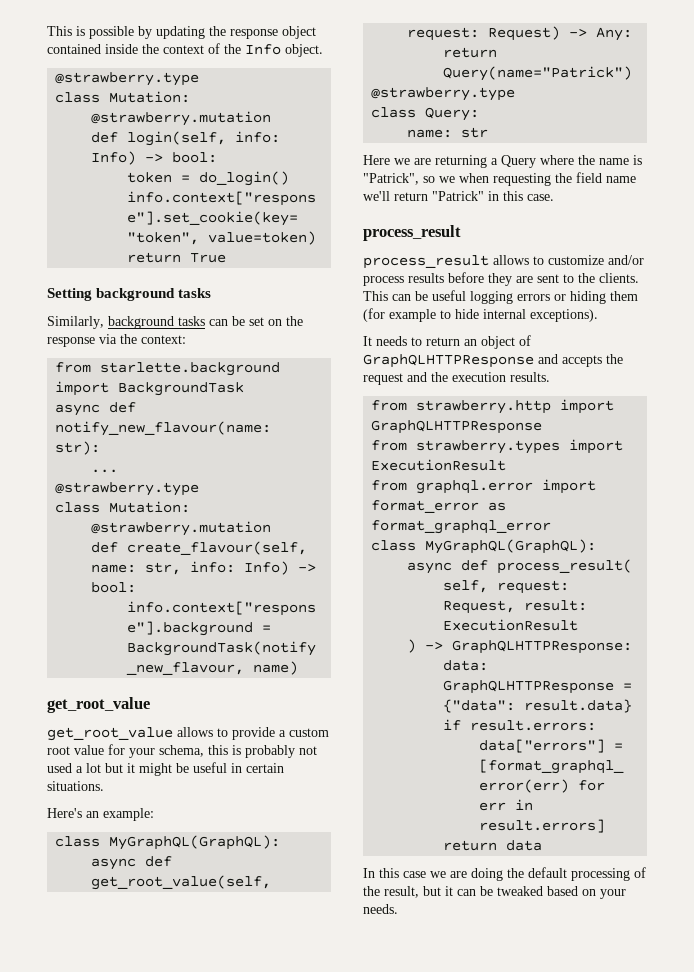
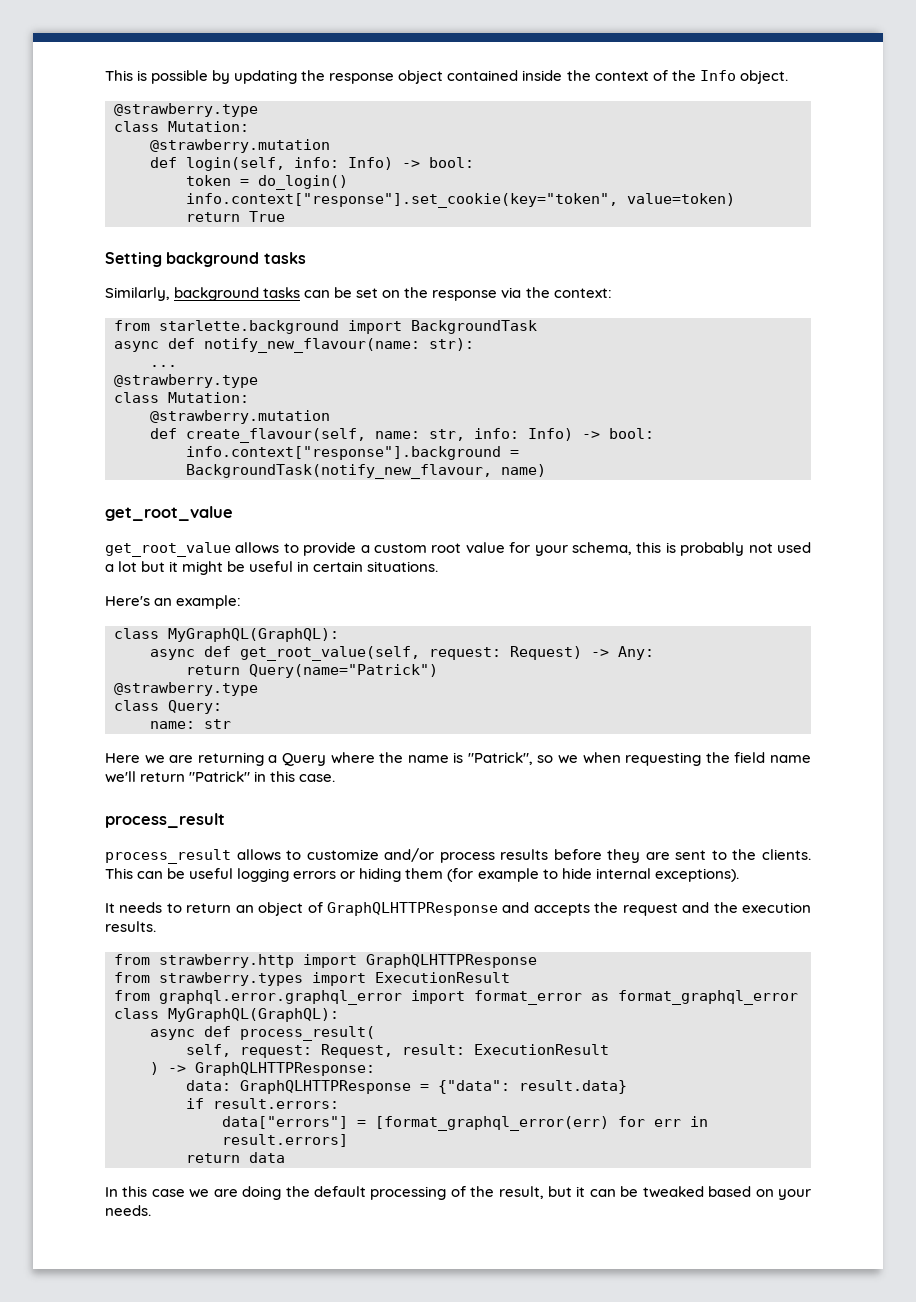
[416,480,534,494] graphql.error -> [159,990,402,1005] graphql.error.graphql_error

